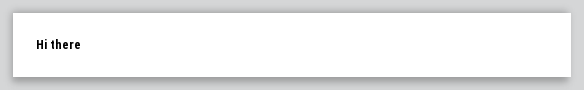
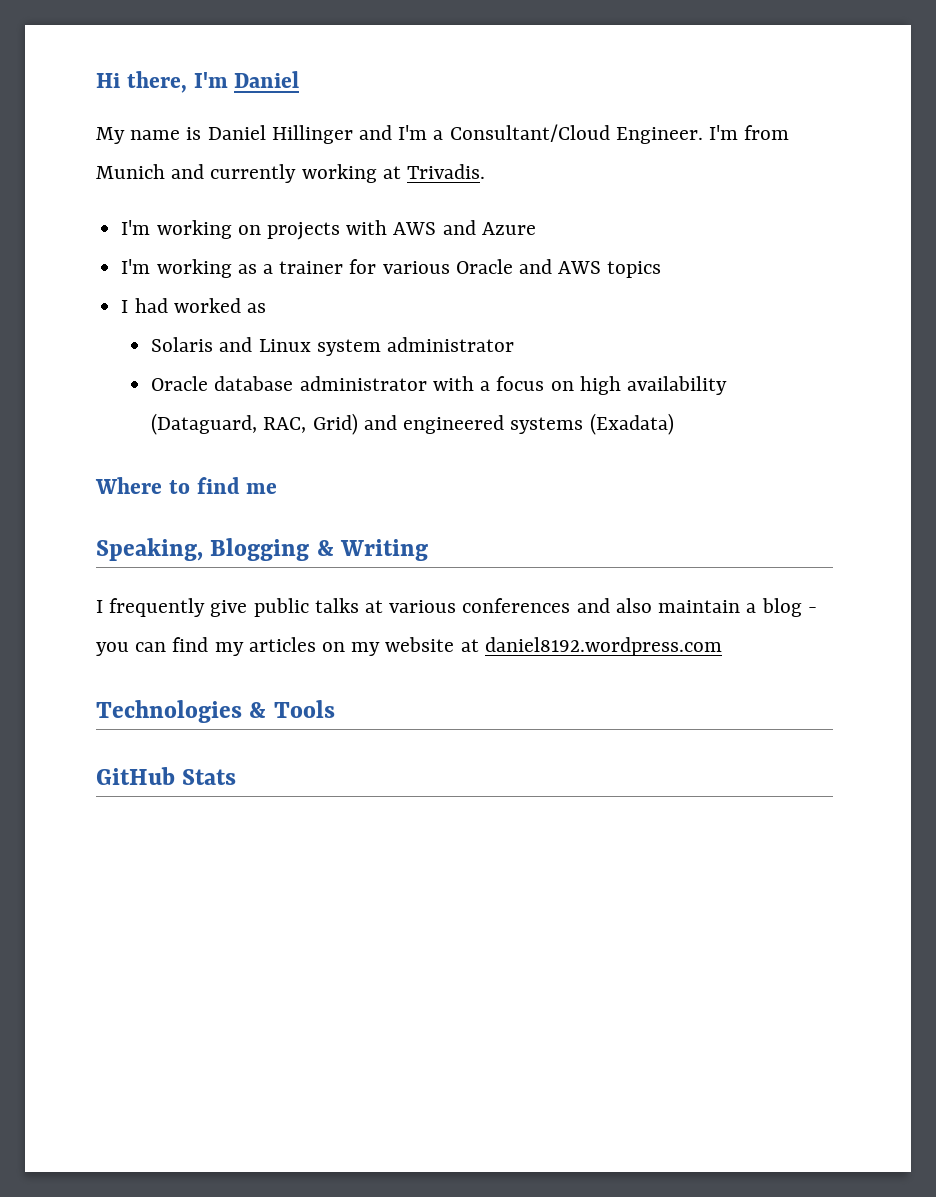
[50,39,82,49] there -> [126,71,300,93] [96,124,790,144] [96,164,486,183] [121,220,536,240] [121,259,662,278] [121,298,266,313] [151,337,515,356] [151,376,727,395] [151,413,674,435] [95,477,278,494] [96,538,428,561] [96,598,817,617] [96,637,722,656] [96,700,335,723] [96,767,237,785] there, I'm Daniel // My name is Daniel Hillinger and I'm a Consultant/Cloud Engineer. I'm from Munich and currently working at Trivadis. // I'm working on projects with AWS and Azure // I'm working as a trainer for various Oracle and AWS topics // I had worked as // Solaris and Linux system administrator // Oracle database administrator with a focus on high availability (Dataguard, RAC, Grid) and engineered systems (Exadata) // Where to find me // Speaking, Blogging & Writing // I frequently give public talks at various conferences and also maintain a blog - you can find my articles on my website at daniel8192.wordpress.com // Technologies & Tools // GitHub Stats

